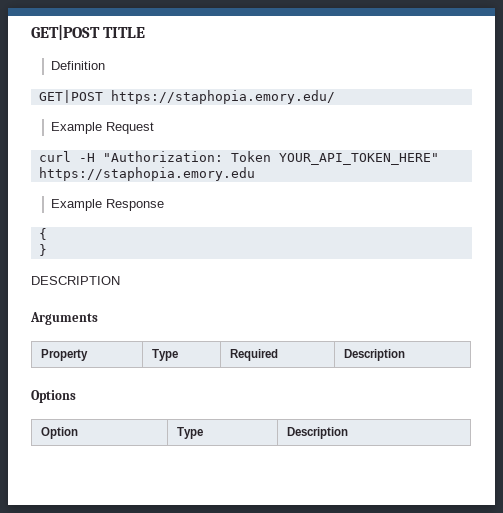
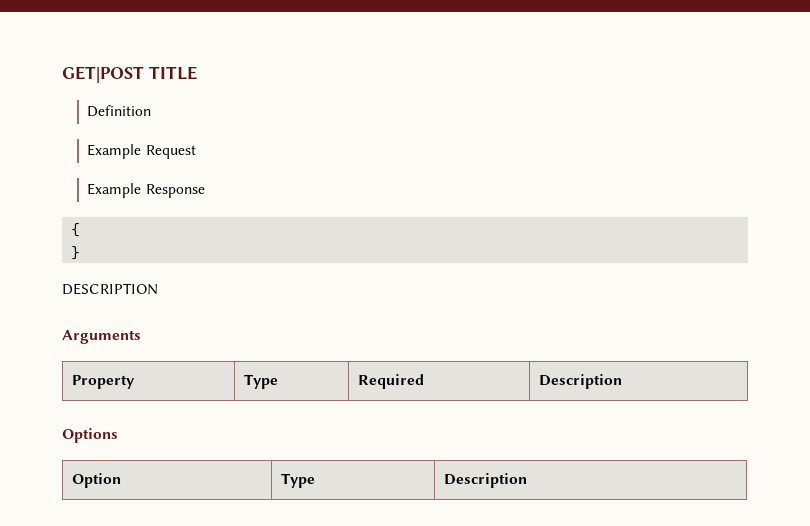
[38,90,335,104] // GET|POST https://staphopia.emory.edu/ -> (152, 111) none
[38,151,439,165] [38,167,255,181] // curl -H "Authorization: Token YOUR_API_TOKEN_HERE" https://staphopia.emory.edu -> (196, 152) none

